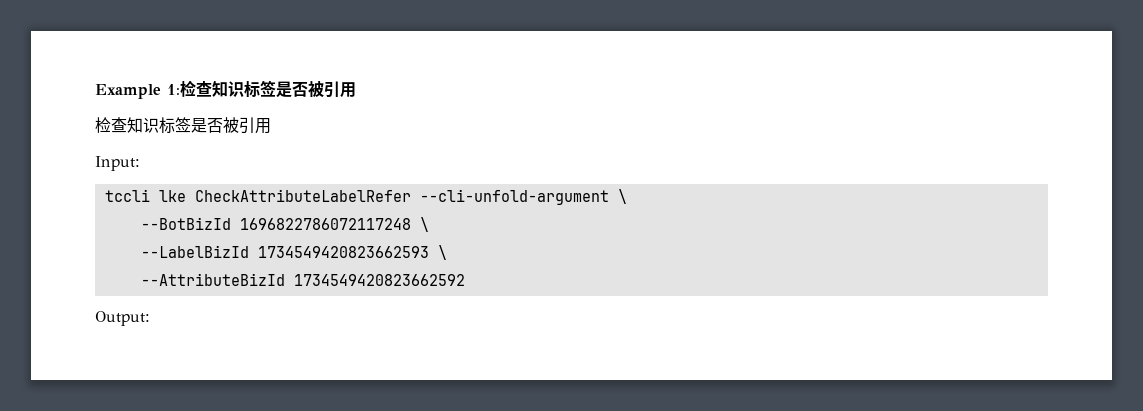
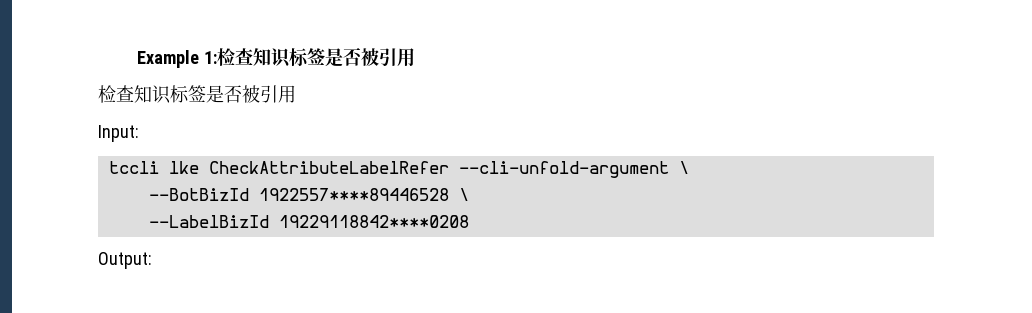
[239,218,411,230] 1696822786072117248 -> [258,188,449,201] 1922557****89446528
[257,245,447,260] [140,273,465,286] 1734549420823662593 \ // --AttributeBizId 1734549420823662592 -> [278,215,469,228] 19229118842****0208

